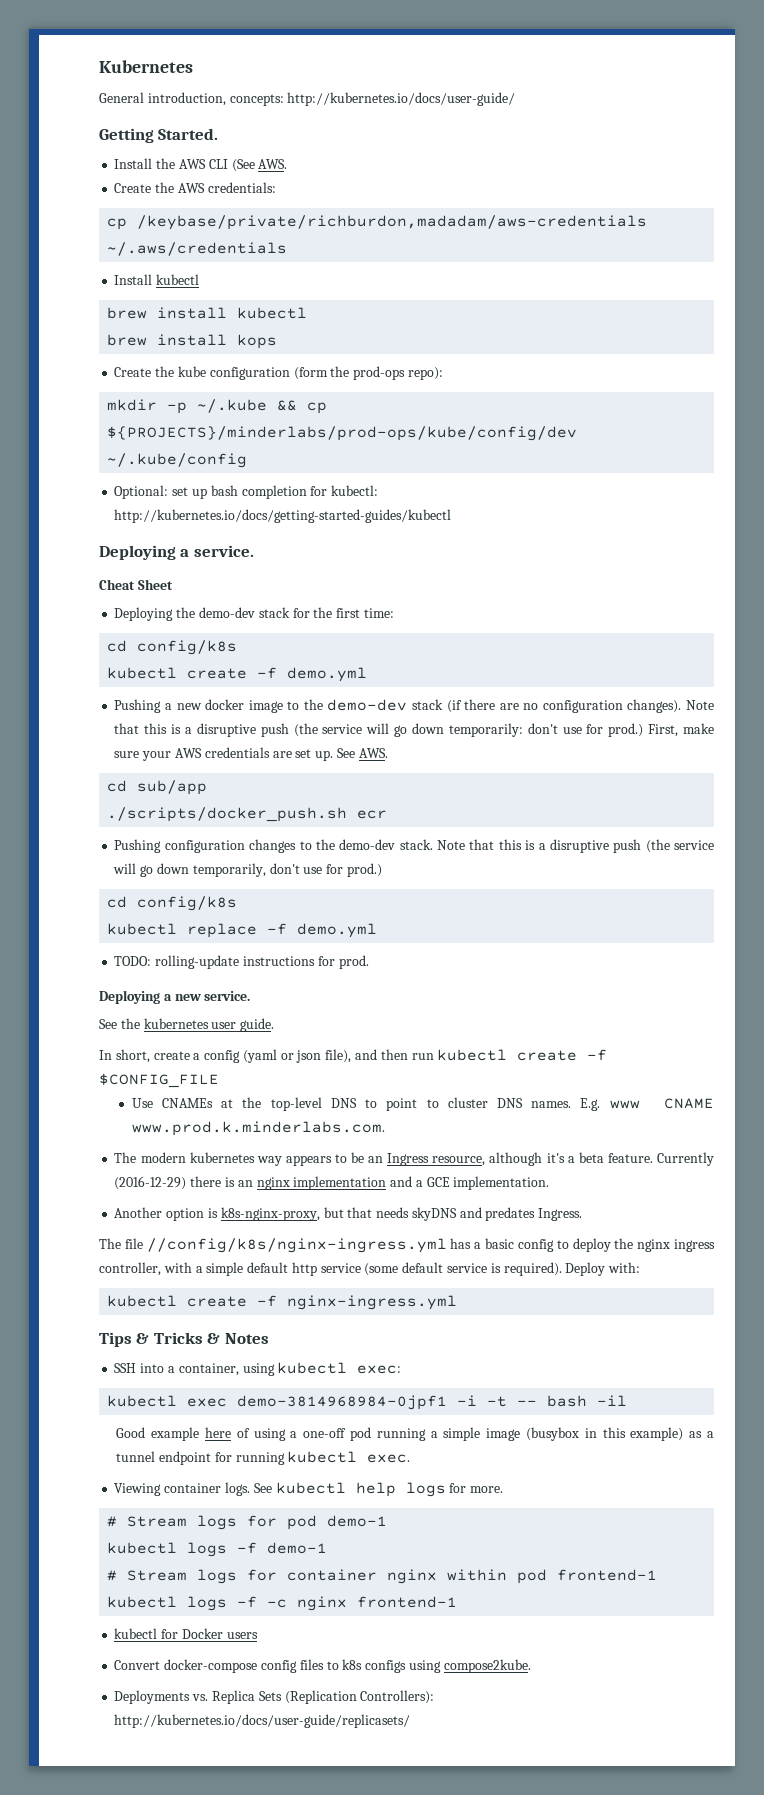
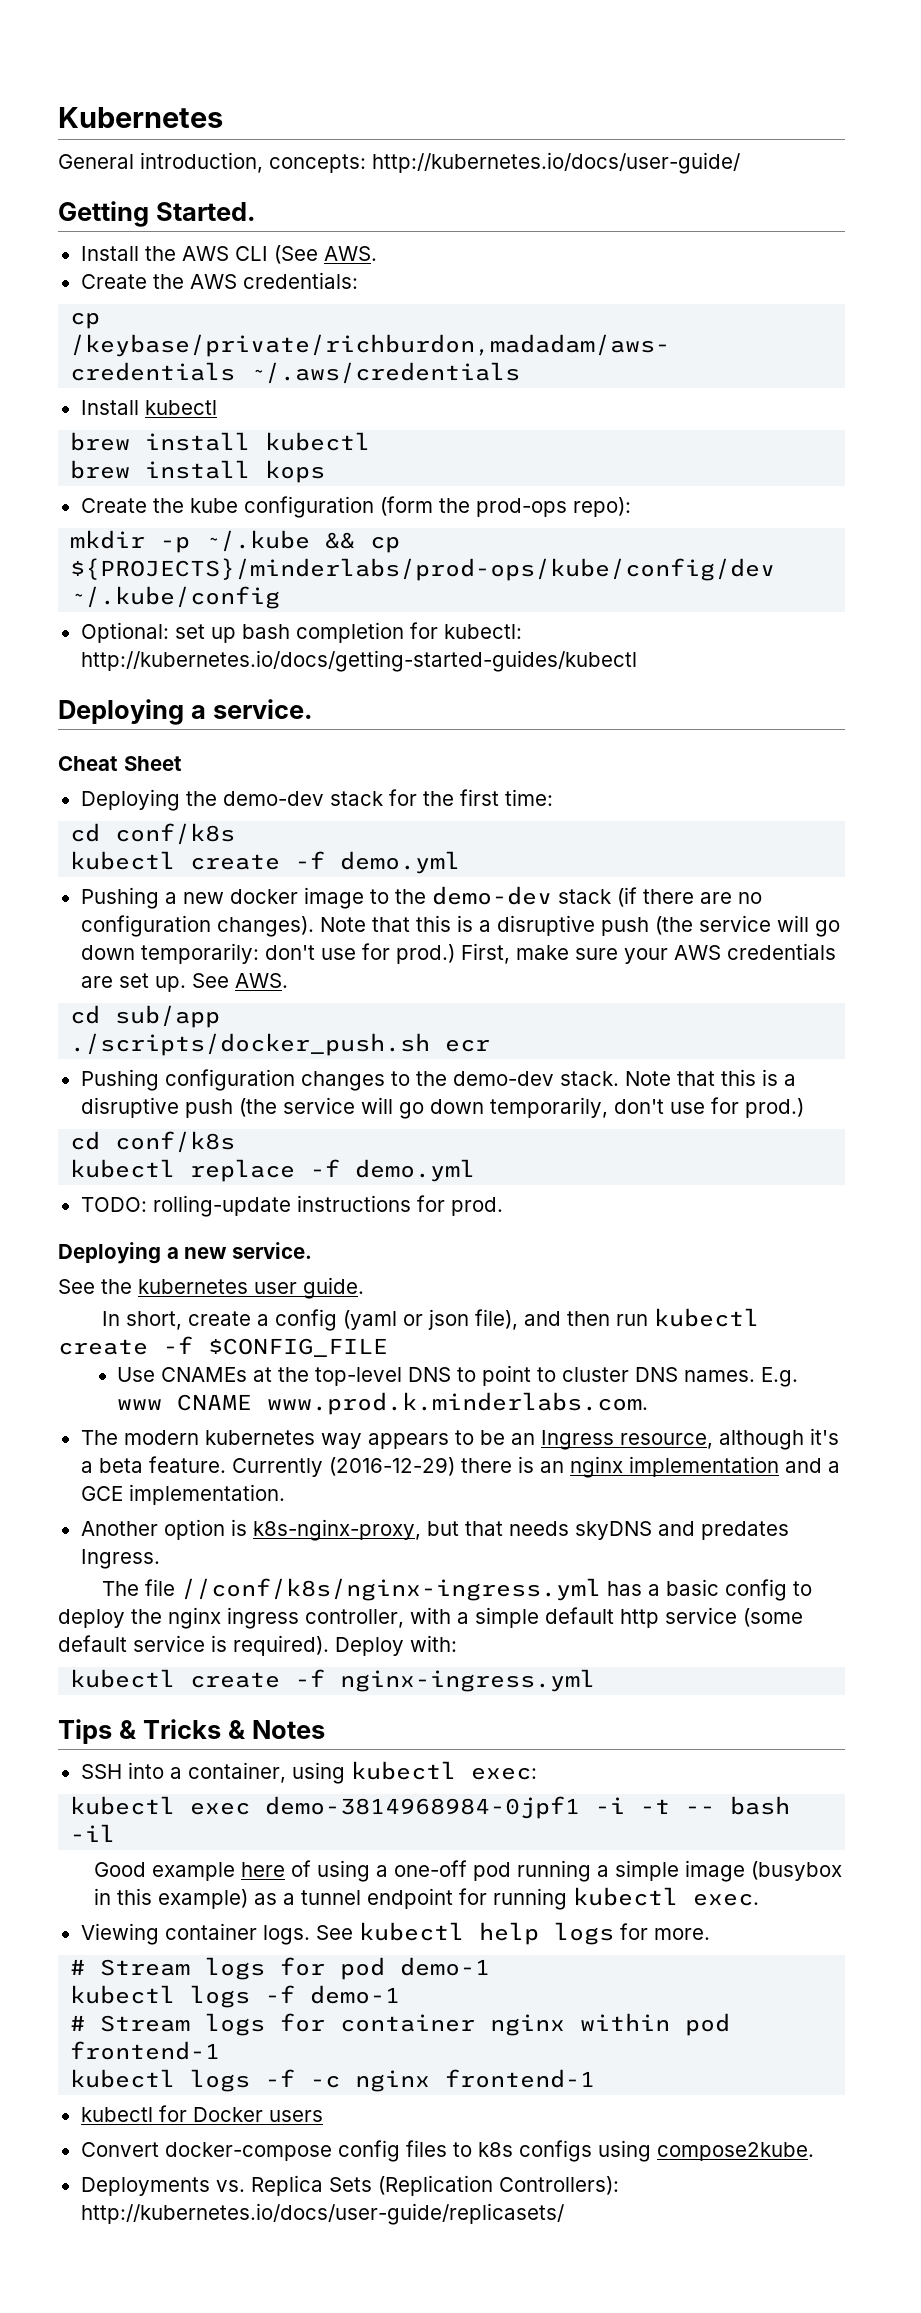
[137,640,238,655] config/k8s -> [115,823,236,845] conf/k8s
[137,896,238,911] config/k8s -> [115,1131,236,1153] conf/k8s
[146,1238,447,1253] //config/k8s/nginx-ingress.yml -> [181,1578,602,1601] //conf/k8s/nginx-ingress.yml

